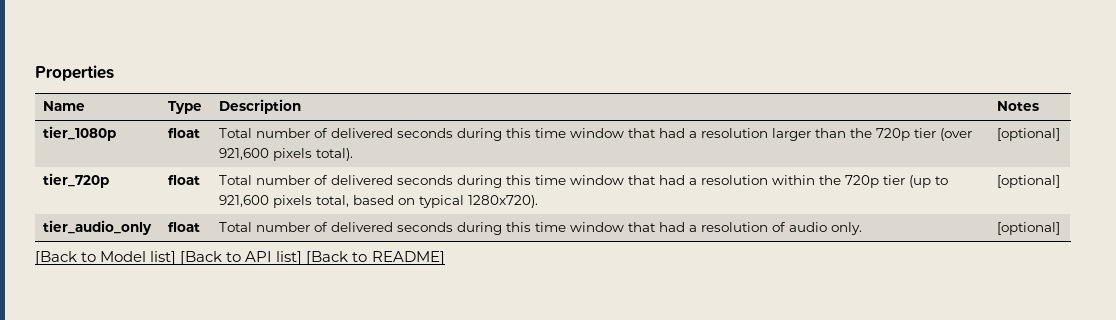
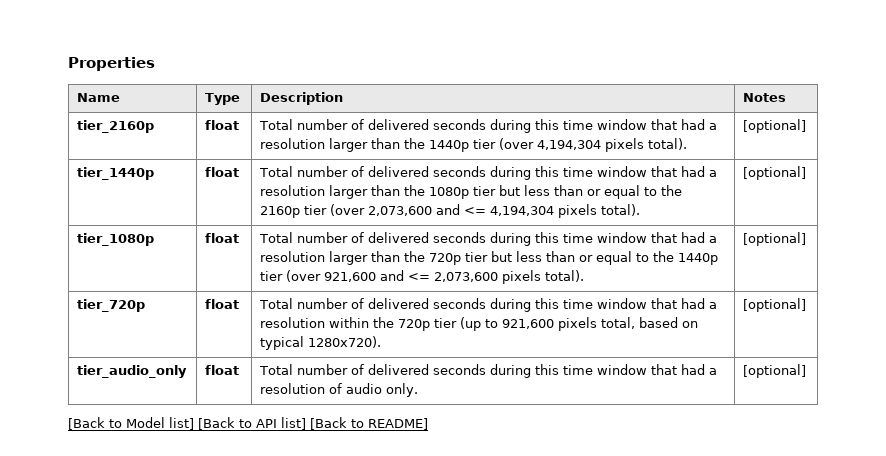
(1040, 106) none -> [77,120,155,133] [205,120,240,130] [259,119,718,133] [260,138,688,152] [743,119,807,133] [77,167,155,180] [205,167,240,177] [259,166,718,180] [260,185,683,199] [260,204,641,218] [743,166,807,180] // tier_2160p | float | Total number of delivered seconds during this time window that had a resolution larger than the 1440p tier (over 4,194,304 pixels total). | [optional] // tier_1440p | float | Total number of delivered seconds during this time window that had a resolution larger than the 1080p tier but less than or equal to the 2160p tier (over 2,073,600 and <= 4,194,304 pixels total). | [optional]
[940,128,973,141] [219,148,270,160] (over 921,600 -> [491,251,719,265] [260,270,499,282] but less than or equal to the 1440p tier (over 921,600 and <= 2,073,600

